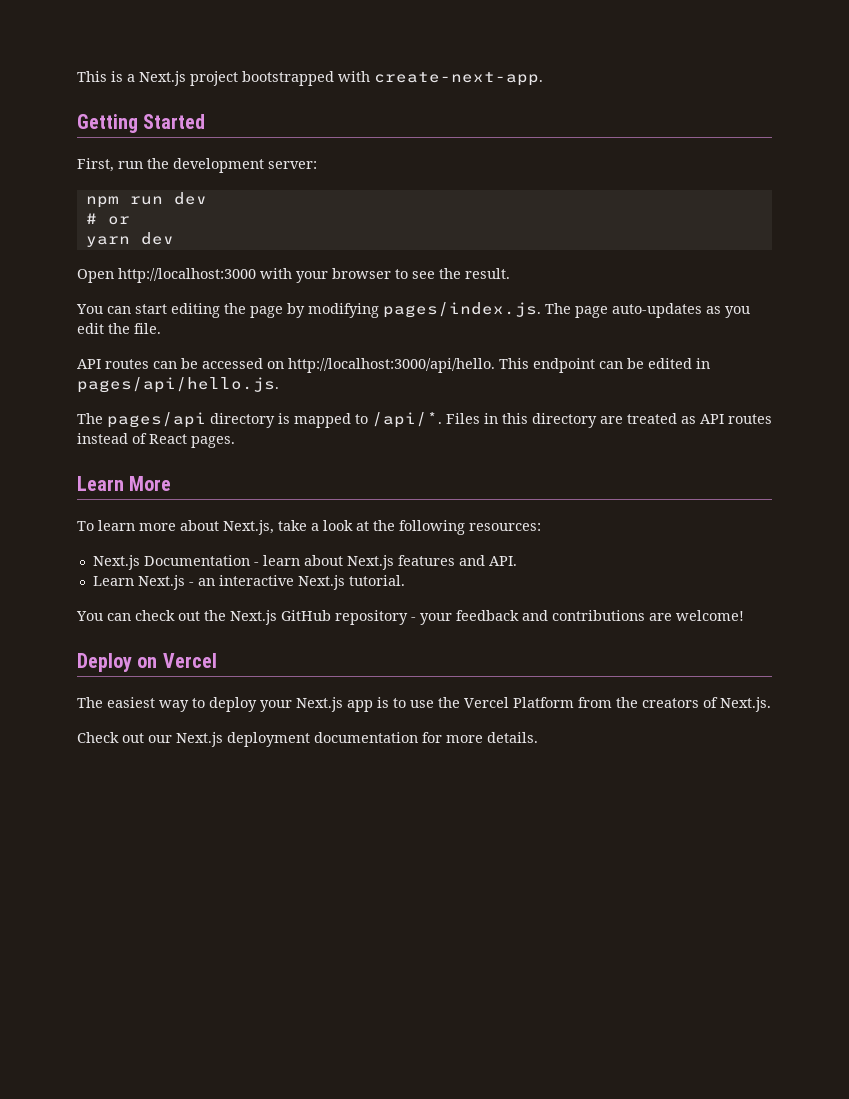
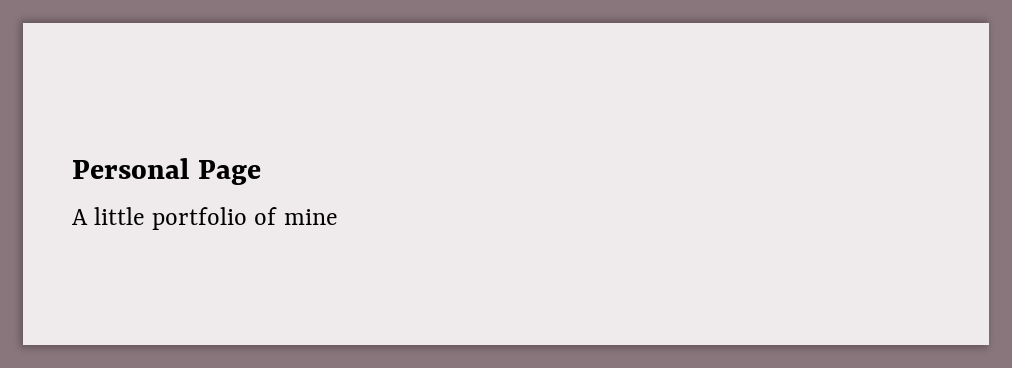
[77,71,543,86] [77,114,206,133] [77,158,317,173] [85,192,207,208] [85,213,130,225] [85,232,174,247] [77,268,510,283] [76,302,750,318] [77,323,161,334] [77,358,710,373] [77,377,279,393] [77,412,772,428] [77,433,235,448] [77,476,172,491] [77,520,541,535] [92,555,517,570] [92,575,405,590] [76,610,744,625] [77,653,217,672] [77,697,771,712] [77,732,538,747] This is a Next.js project bootstrapped with create-next-app. // Getting Started // First, run the development server: // npm run dev // # or // yarn dev // Open http://localhost:3000 with your browser to see the result. // You can start editing the page by modifying pages/index.js. The page auto-updates as you edit the file. // API routes can be accessed on http://localhost:3000/api/hello. This endpoint can be edited in pages/api/hello.js. // The pages/api directory is mapped to /api/*. Files in this directory are treated as API routes instead of React pages. // Learn More // To learn more about Next.js, take a look at the following resources: // Next.js Documentation - learn about Next.js features and API. // Learn Next.js - an interactive Next.js tutorial. // You can check out the Next.js GitHub repository - your feedback and contributions are welcome! // Deploy on Vercel // The easiest way to deploy your Next.js app is to use the Vercel Platform from the creators of Next.js. // Check out our Next.js deployment documentation for more details. -> [72,158,261,185] [72,207,338,230] Personal Page // A little portfolio of mine

